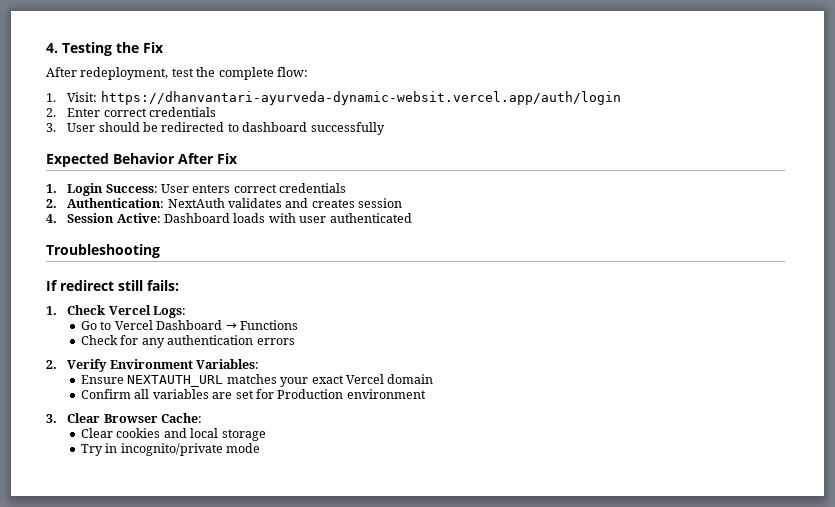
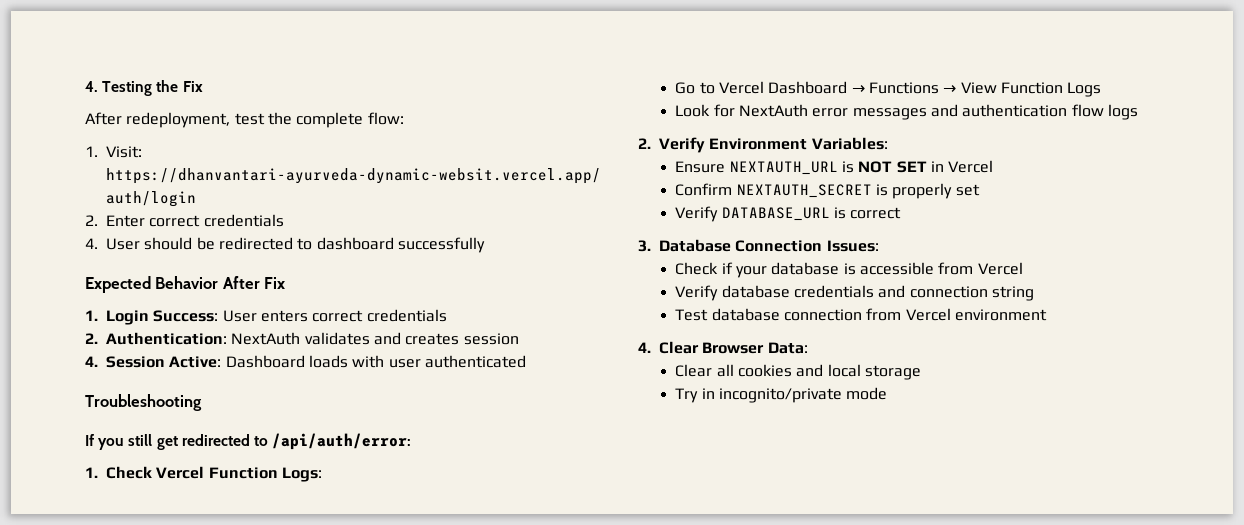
[46,123,56,132] 3. -> [85,238,98,249] 4.
[60,280,179,291] redirect still fails: -> [98,433,412,450] you still get redirected to /api/auth/error:
(151, 310) none -> [208,467,278,479] Function
[81,335,295,348] // Check for any authentication errors -> [943,82,1102,97] [675,104,1138,120] → View Function Logs // Look for NextAuth error messages and authentication flow logs
[226,374,434,387] matches your exact Vercel domain -> [841,160,994,173] is NOT SET in Vercel
[134,389,344,399] all variables are set for Production -> [736,183,980,199] [675,206,902,222] [638,239,879,252] [675,262,1023,278] [675,285,1034,301] [675,308,951,321] NEXTAUTH_SECRET is properly set // Verify DATABASE_URL is correct // 3. Database Connection Issues: // Check if your database is accessible from Vercel // Verify database credentials and connection string // Test database connection from Vercel
[46,414,57,423] 3. -> [638,342,651,353] 4.
[161,413,203,423] [81,428,114,438] Cache: // Clear -> [767,342,808,354] [675,364,734,377] Data: // Clear all

